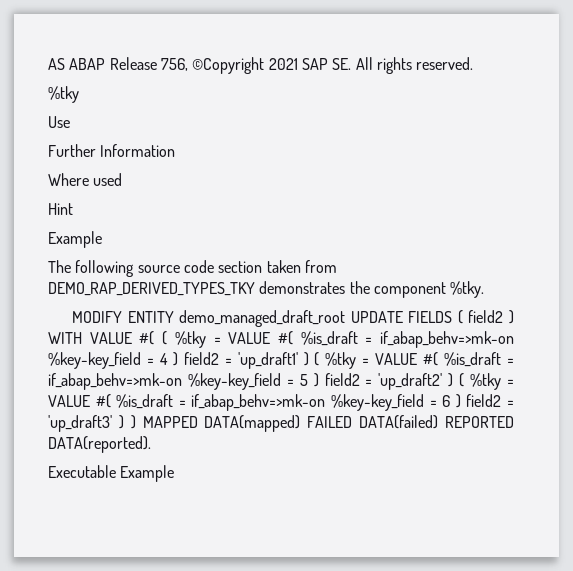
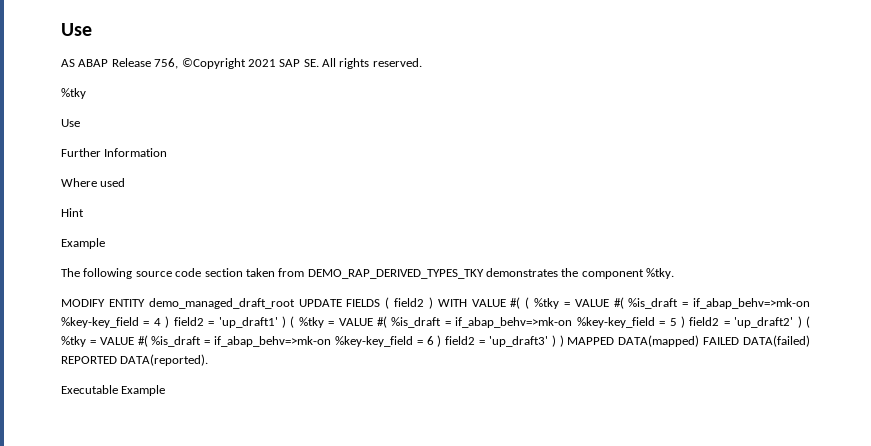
(48, 64) none -> [61,23,92,36] Use //

